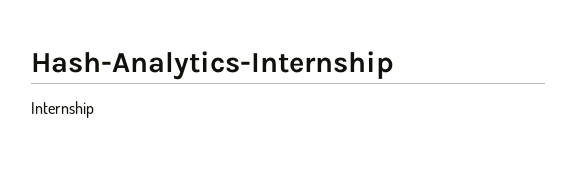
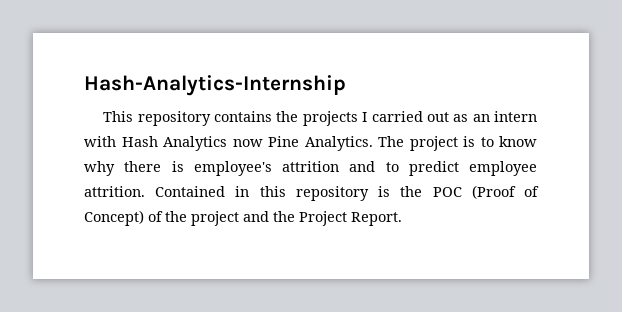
[31,101,94,118] Internship -> [103,111,537,126] [84,136,537,151] [84,161,537,176] [84,185,539,201] [84,210,402,226] This repository contains the projects I carried out as an intern with Hash Analytics now Pine Analytics. The project is to know why there is employee's attrition and to predict employee attrition. Contained in this repository is the POC (Proof of Concept) of the project and the Project Report.

